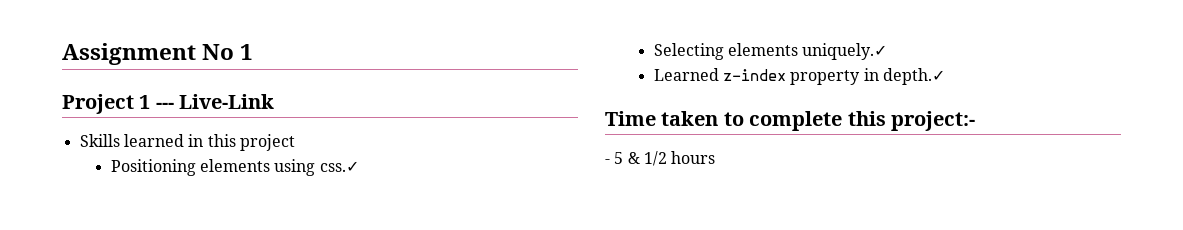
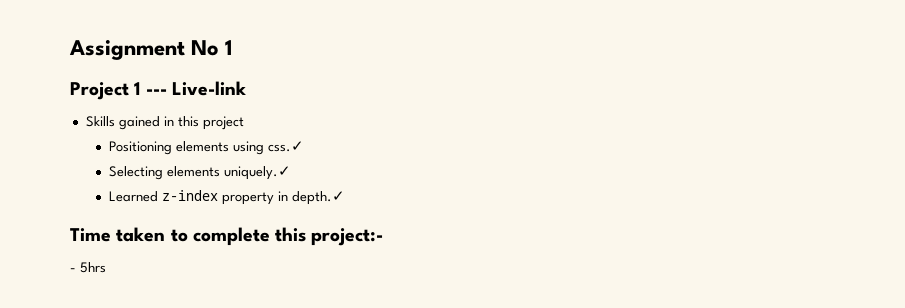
[179,94,275,109] Live-Link -> [171,81,246,96] Live-link
[123,134,184,147] learned -> [118,116,160,130] gained
[614,151,716,166] 5 & 1/2 hours -> [80,262,106,273] 5hrs

